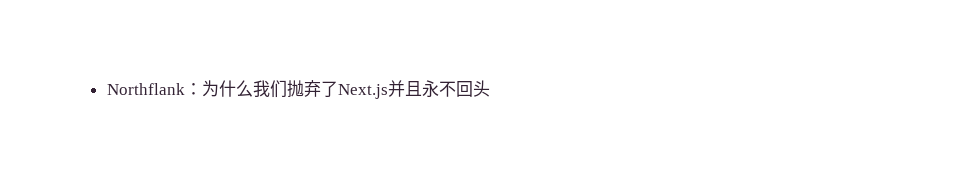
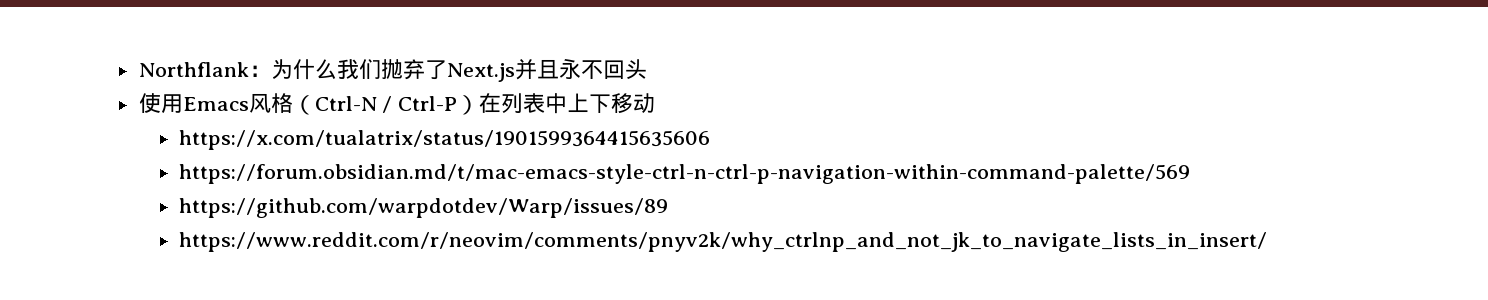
(490, 88) none -> [138,93,656,115] [179,130,711,150] [179,164,1191,184] [179,198,669,218] [179,232,1268,252] // 使用Emacs风格（Ctrl-N / Ctrl-P）在列表中上下移动 // https://x.com/tualatrix/status/1901599364415635606 // https://forum.obsidian.md/t/mac-emacs-style-ctrl-n-ctrl-p-navigation-within-command-palette/569 // https://github.com/warpdotdev/Warp/issues/89 // https://www.reddit.com/r/neovim/comments/pnyv2k/why_ctrlnp_and_not_jk_to_navigate_lists_in_insert/

